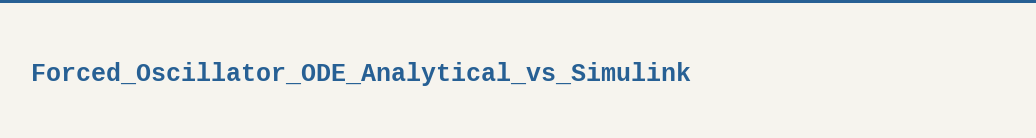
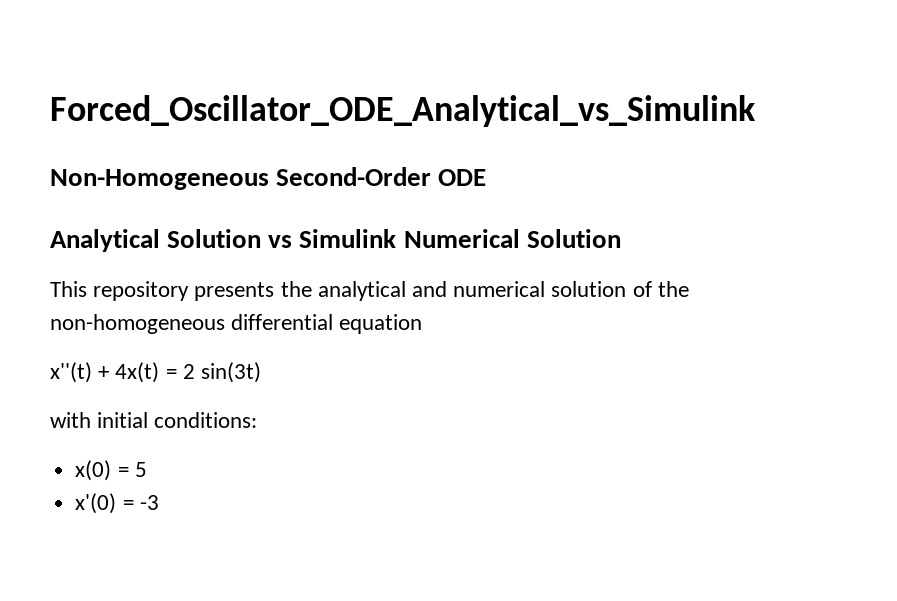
(691, 74) none -> [50,167,487,190] [50,229,621,252] [50,281,689,301] [50,314,423,334] [50,362,262,383] [50,412,258,428] [75,460,147,481] [75,493,159,514] // Non-Homogeneous Second-Order ODE // Analytical Solution vs Simulink Numerical Solution // This repository presents the analytical and numerical solution of the non-homogeneous differential equation // x''(t) + 4x(t) = 2 sin(3t) // with initial conditions: // x(0) = 5 // x'(0) = -3

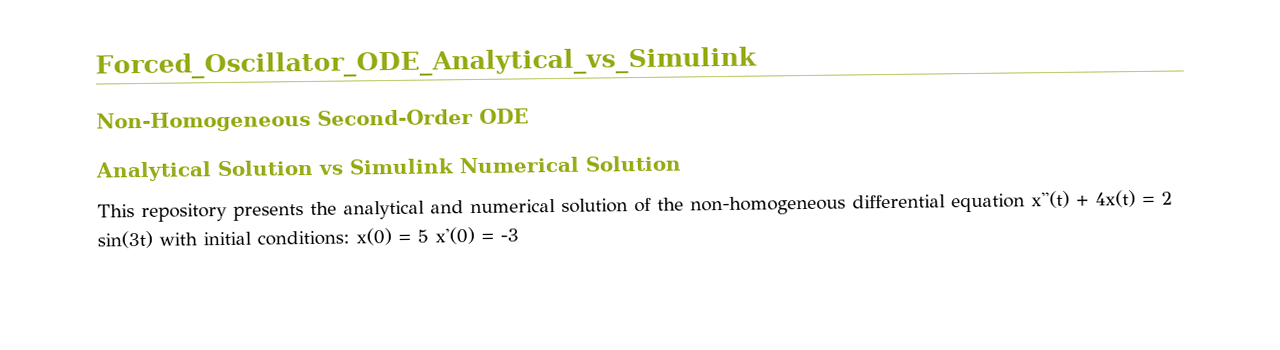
(423, 324) // -> (1025, 203) none
(262, 372) // -> (153, 239) none
(258, 420) // -> (350, 238) none
(147, 469) // -> (429, 236) none

